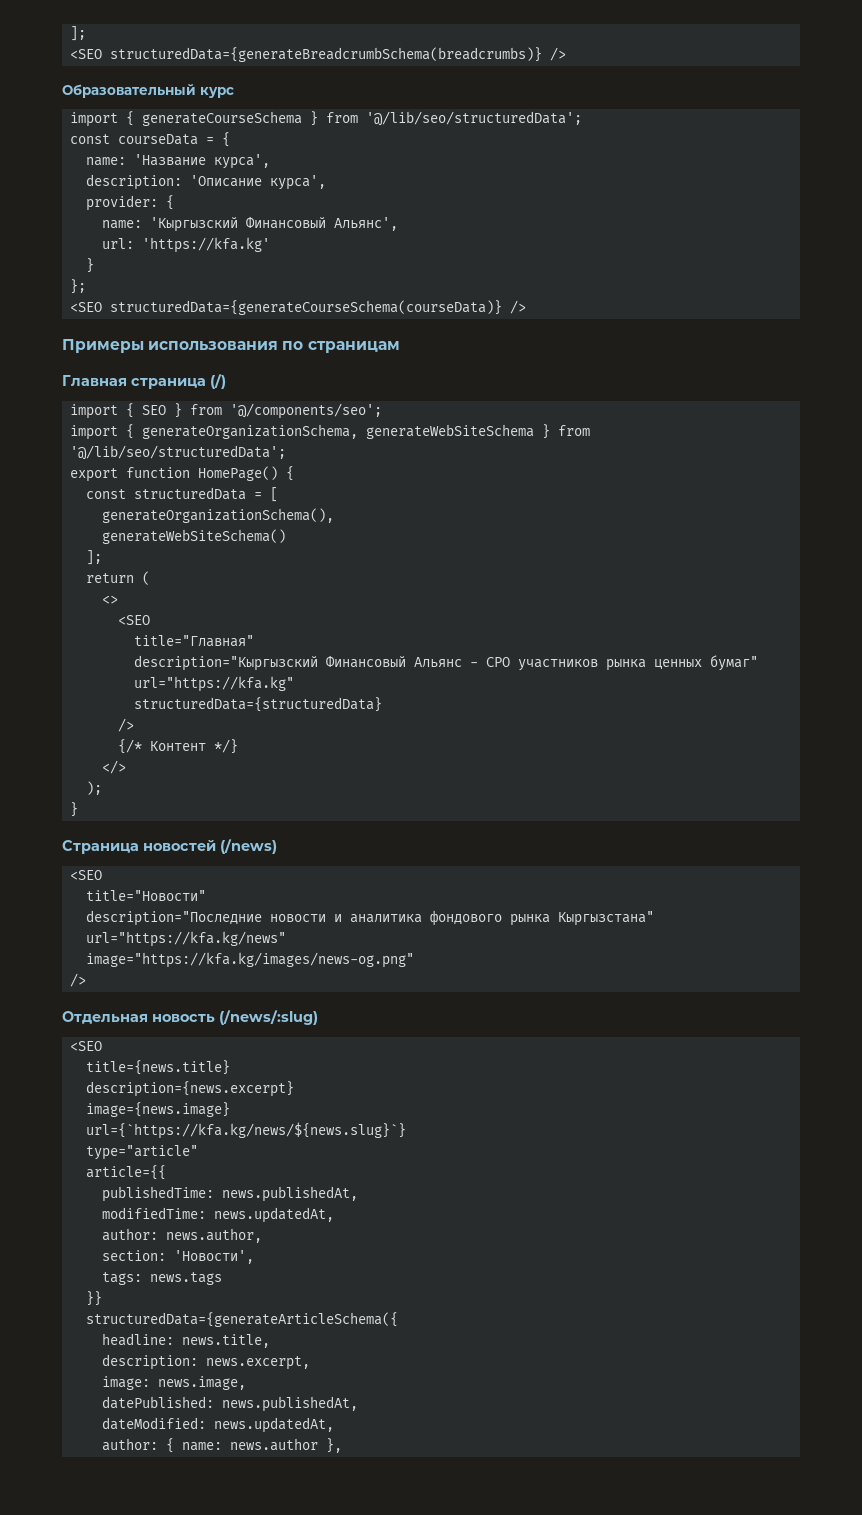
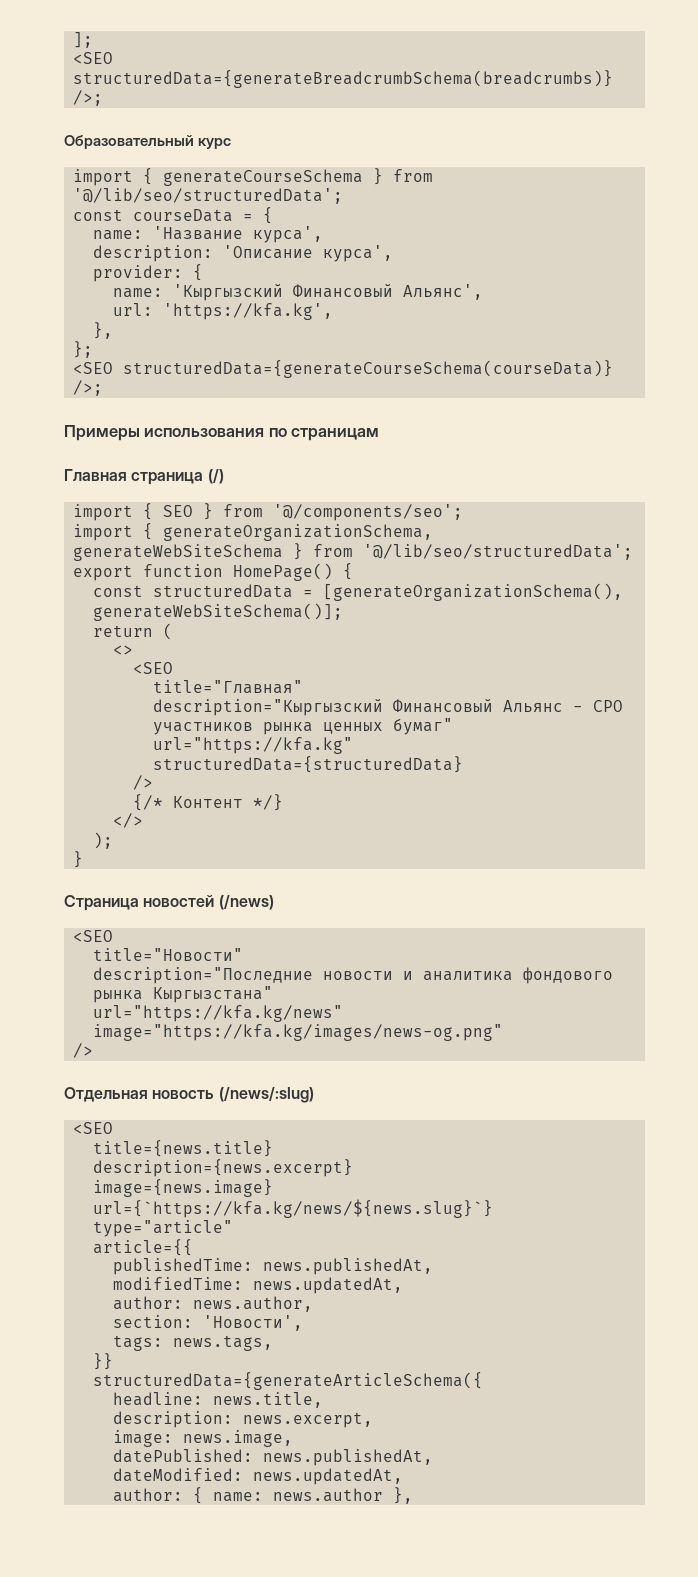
[550,47,567,61] /> -> [73,90,104,106] />;
[142,237,271,253] [86,258,95,273] 'https://kfa.kg' // } -> [163,303,334,320] [93,322,114,339] 'https://kfa.kg', // },
[510,300,527,314] /> -> [73,380,104,396] />;
[270,487,279,502] [102,508,335,523] [102,529,287,544] [86,550,103,565] [ // generateOrganizationSchema(), // generateWebSiteSchema() // ]; -> [323,583,624,601] [93,603,344,621] [generateOrganizationSchema(), generateWebSiteSchema()];
[150,1272,223,1285] news.tags -> [173,1335,274,1351] news.tags,

